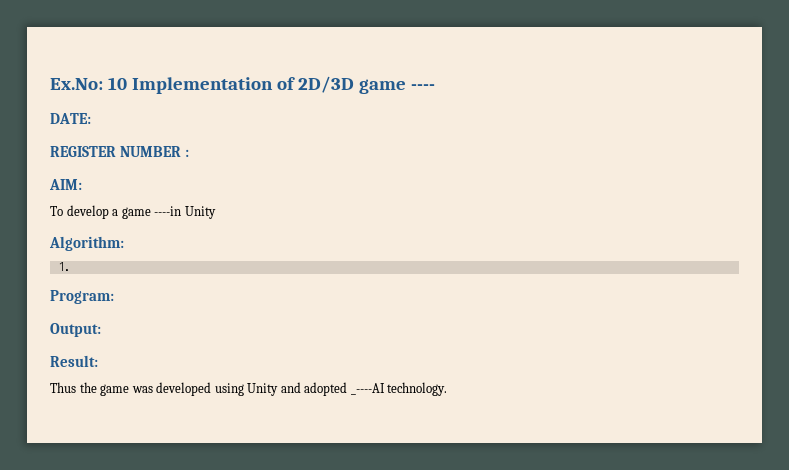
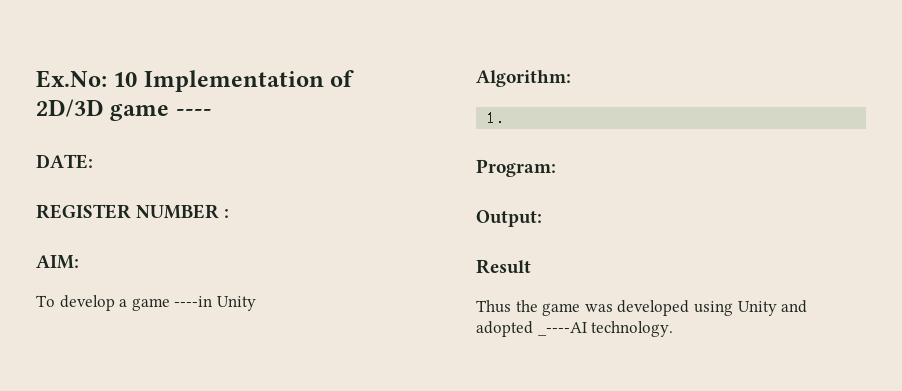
[50,355,98,367] Result: -> [476,259,531,274] Result

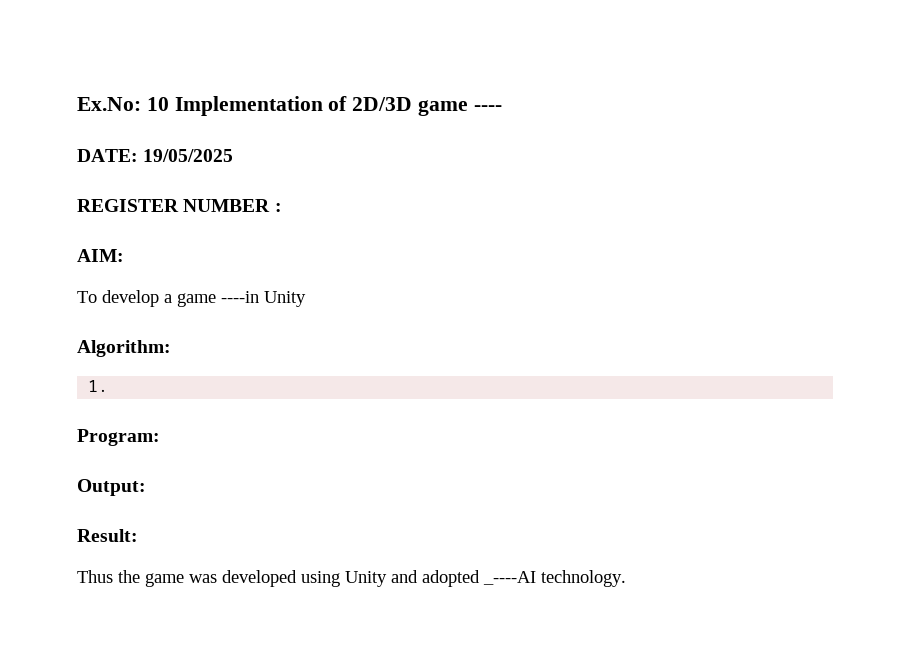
(93, 161) none -> [143,149,234,162] 19/05/2025
[476,259,531,274] Result -> [77,529,138,542] Result:

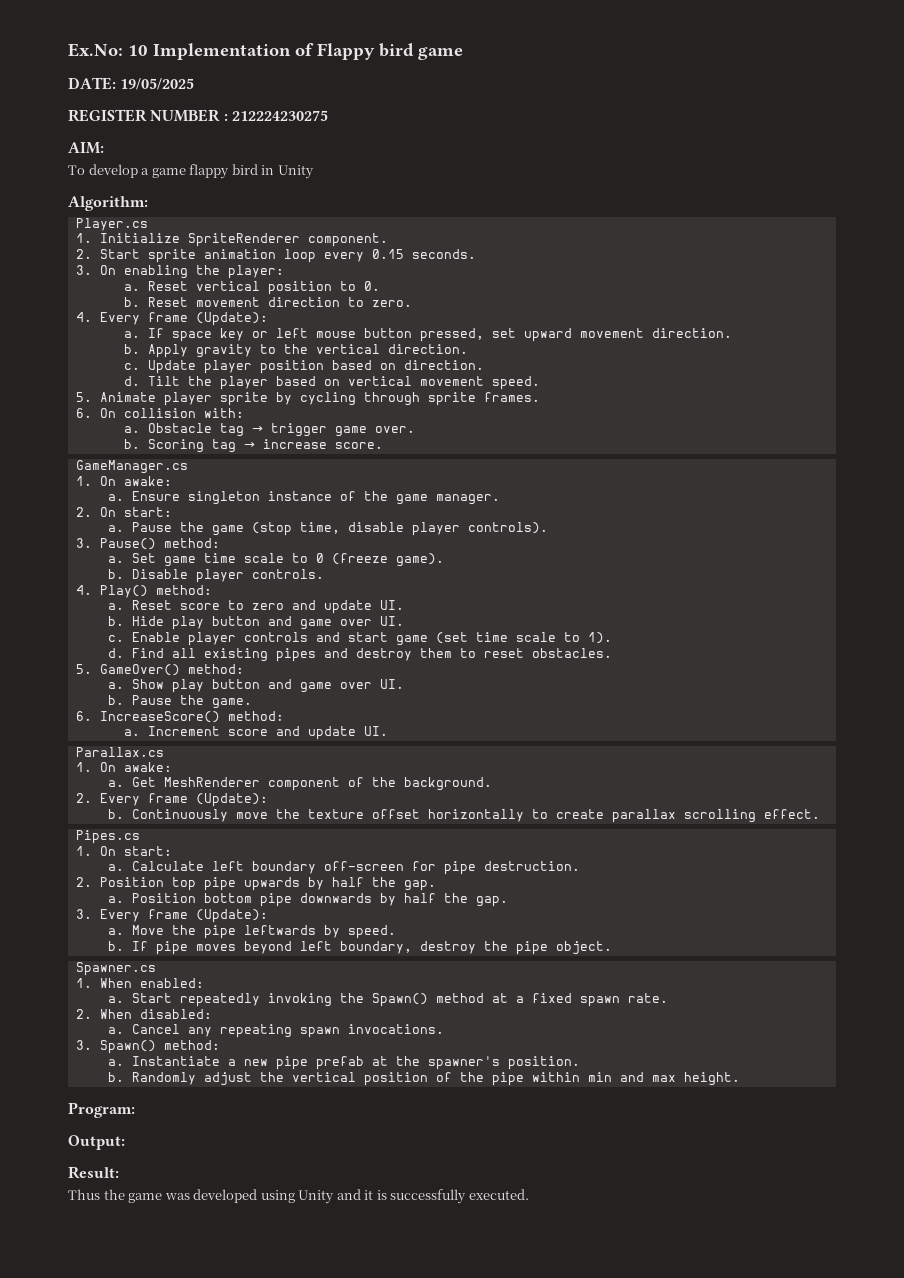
[352,97,502,116] 2D/3D game ---- -> [317,43,463,60] Flappy bird game
(282, 207) none -> [231,110,328,121] 212224230275
[221,291,259,303] ----in -> [189,164,275,179] flappy bird in
[88,380,109,392] // 1. -> [75,218,148,231] [75,233,388,247] [75,249,476,263] [75,265,284,279] [123,281,380,295] [123,297,412,307] [75,312,268,326] [123,328,732,342] [123,344,468,358] [123,360,484,374] [123,376,540,390] [75,392,540,406] [75,408,244,418] [123,423,415,437] [123,439,383,453] [75,460,188,474] [75,476,172,486] [107,491,500,505] [75,507,172,517] [107,522,548,536] [75,538,220,550] [107,553,444,567] [107,569,324,583] [75,585,212,598] [107,600,404,614] [107,616,404,630] [107,632,612,646] [107,648,612,662] [75,664,244,676] [107,679,404,693] [107,695,252,709] [75,711,284,723] [123,726,388,740] [75,747,164,757] [75,762,172,772] [107,777,492,791] [75,793,268,807] [107,809,820,823] [75,830,140,844] [75,846,172,856] [107,861,580,875] [75,877,436,891] [107,893,508,907] [75,909,268,923] [107,925,396,939] [107,941,612,955] [75,962,156,976] [75,978,204,988] [107,993,668,1007] [75,1009,212,1019] [107,1024,444,1038] [75,1040,220,1054] [107,1056,580,1070] [107,1072,740,1086] // Player.cs // 1. Initialize SpriteRenderer component. // 2. Start sprite animation loop every 0.15 seconds. // 3. On enabling the player: // a. Reset vertical position to 0. // b. Reset movement direction to zero. // 4. Every frame (Update): // a. If space key or left mouse button pressed, set upward movement direction. // b. Apply gravity to the vertical direction. // c. Update player position based on direction. // d. Tilt the player based on vertical movement speed. // 5. Animate player sprite by cycling through sprite frames. // 6. On collision with: // a. Obstacle tag → trigger game over. // b. Scoring tag → increase score. // GameManager.cs // 1. On awake: // a. Ensure singleton instance of the game manager. // 2. On start: // a. Pause the game (stop time, disable player controls). // 3. Pause() method: // a. Set game time scale to 0 (freeze game). // b. Disable player controls. // 4. Play() method: // a. Reset score to zero and update UI. // b. Hide play button and game over UI. // c. Enable player controls and start game (set time scale to 1). // d. Find all existing pipes and destroy them to reset obstacles. // 5. GameOver() method: // a. Show play button and game over UI. // b. Pause the game. // 6. IncreaseScore() method: // a. Increment score and update UI. // Parallax.cs // 1. On awake: // a. Get MeshRenderer component of the background. // 2. Every frame (Update): // b. Continuously move the texture offset horizontally to create parallax scrolling effect. // Pipes.cs // 1. On start: // a. Calculate left boundary off-screen for pipe destruction. // 2. Position top pipe upwards by half the gap. // a. Position bottom pipe downwards by half the gap. // 3. Every frame (Update): // a. Move the pipe leftwards by speed. // b. If pipe moves beyond left boundary, destroy the pipe object. // Spawner.cs // 1. When enabled: // a. Start repeatedly invoking the Spawn() method at a fixed spawn rate. // 2. When disabled: // a. Cancel any repeating spawn invocations. // 3. Spawn() method: // a. Instantiate a new pipe prefab at the spawner's position. // b. Randomly adjust the vertical position of the pipe within min and max height.
[422,570,626,587] adopted _----AI technology. -> [364,1189,529,1204] it is successfully executed.

